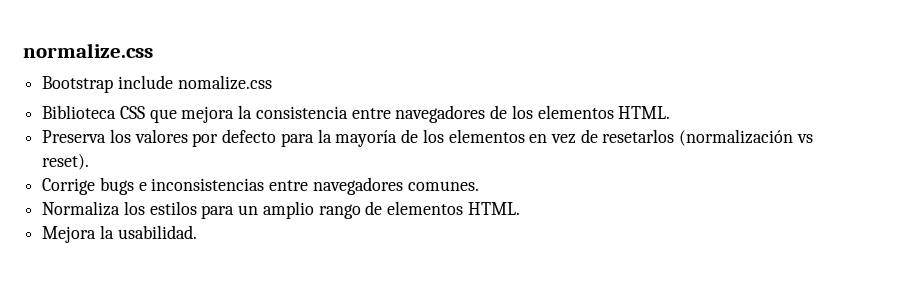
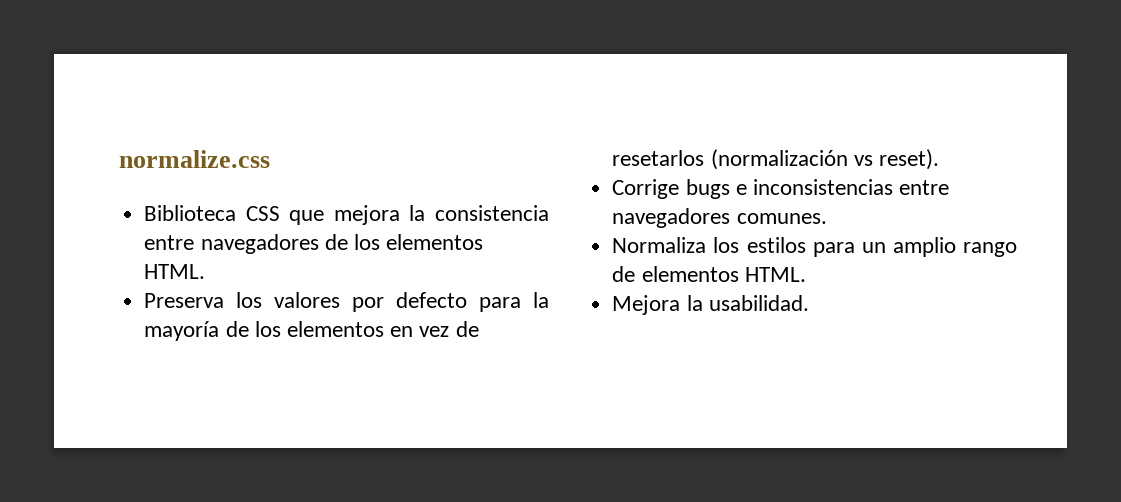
[42,75,272,93] // Bootstrap include nomalize.css -> (270, 159) none

